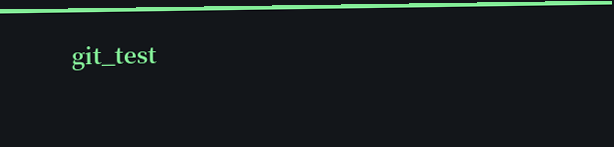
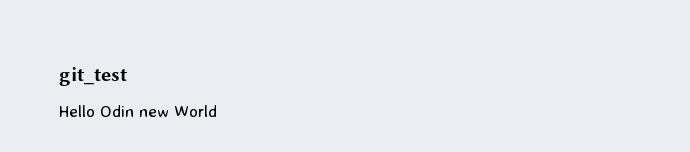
(157, 58) none -> [59,105,217,117] // Hello Odin new World

